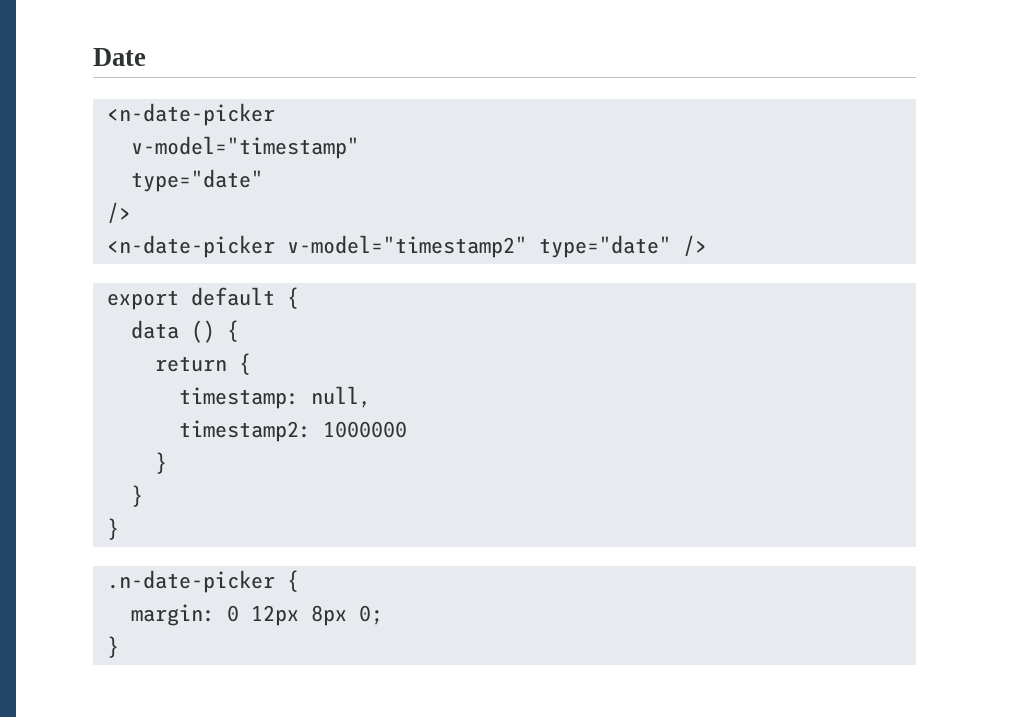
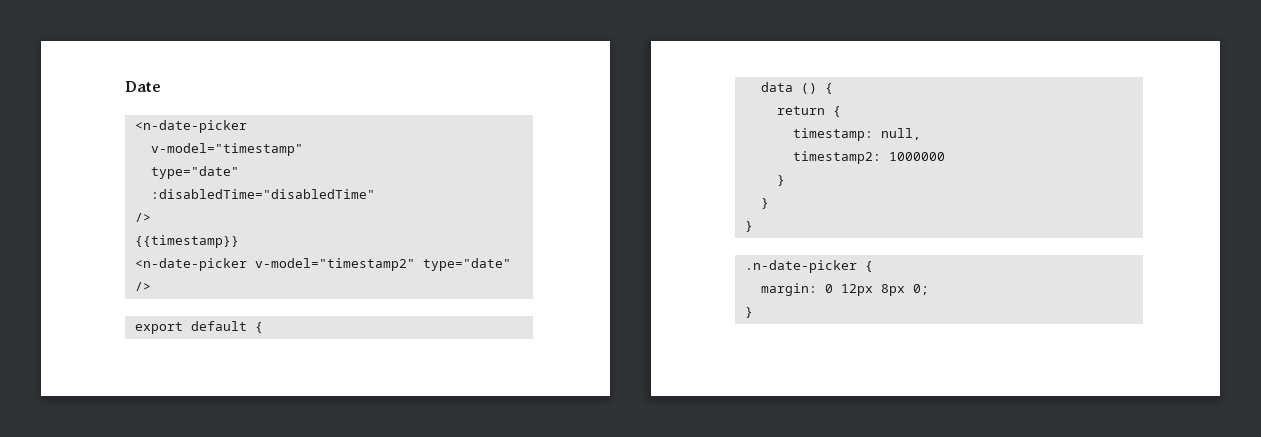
[106,202,131,224] // /> -> [150,189,375,199] [134,213,151,222] [134,235,239,248] // :disabledTime="disabledTime" // /> // {{timestamp}}

